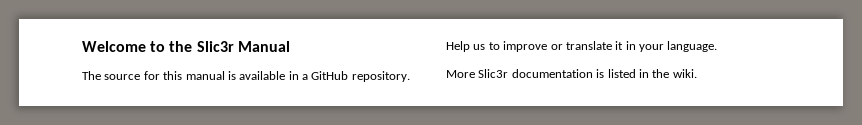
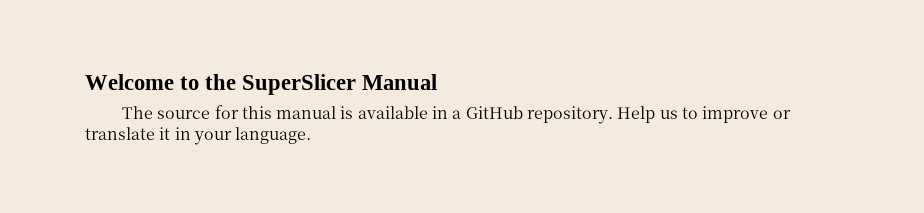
[196,41,234,52] Slic3r -> [242,74,357,95] SuperSlicer
[446,69,697,78] // More Slic3r documentation is listed in the wiki. -> (312, 135) none

